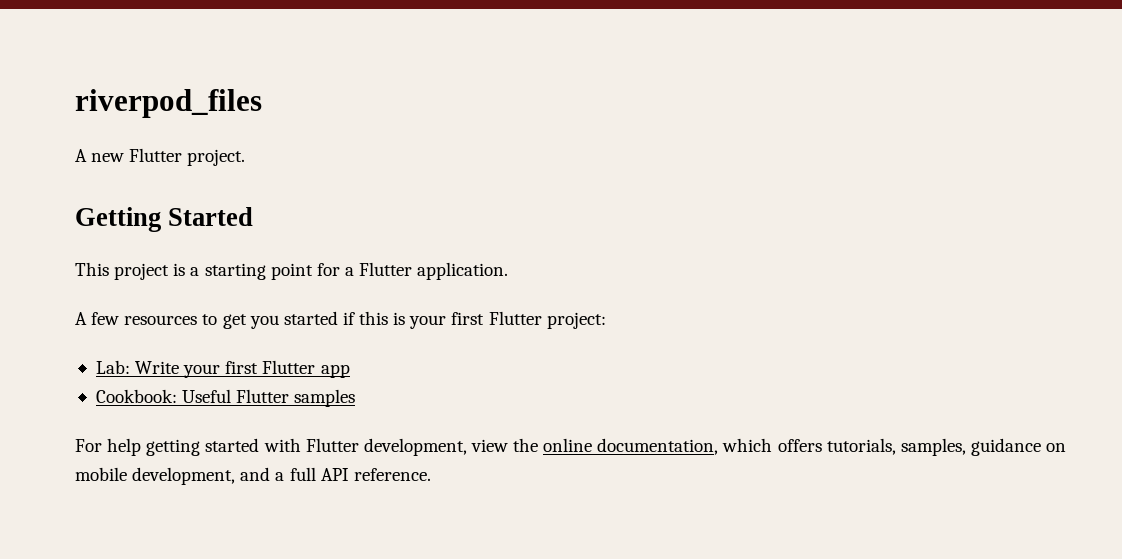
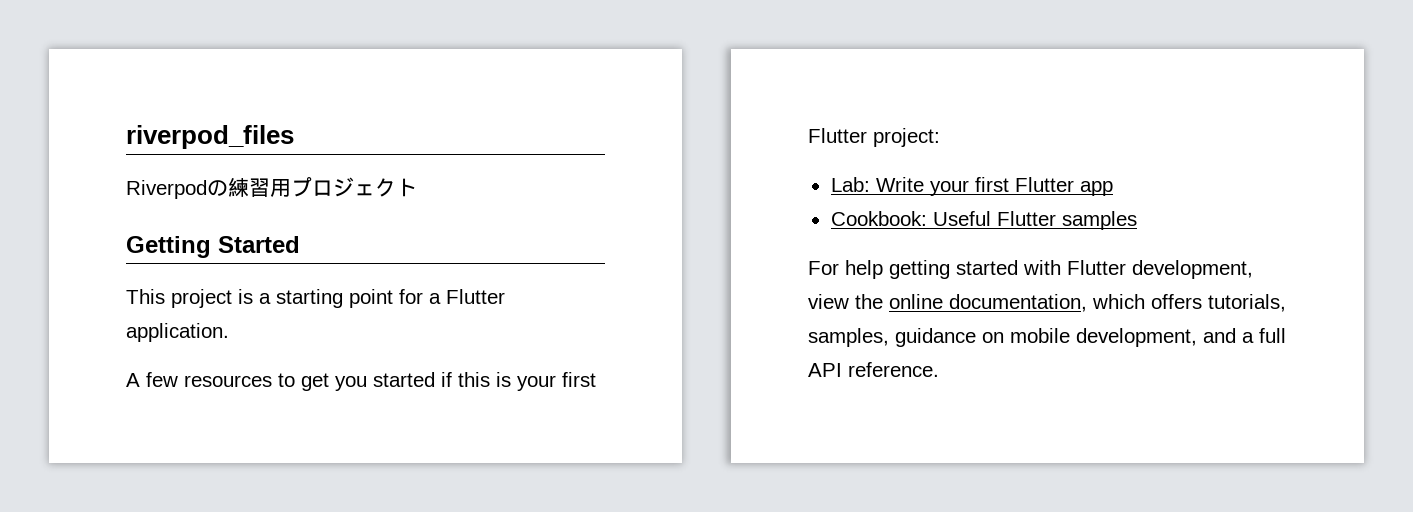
[75,148,246,166] A new Flutter project. -> [126,177,417,199] Riverpodの練習用プロジェクト

